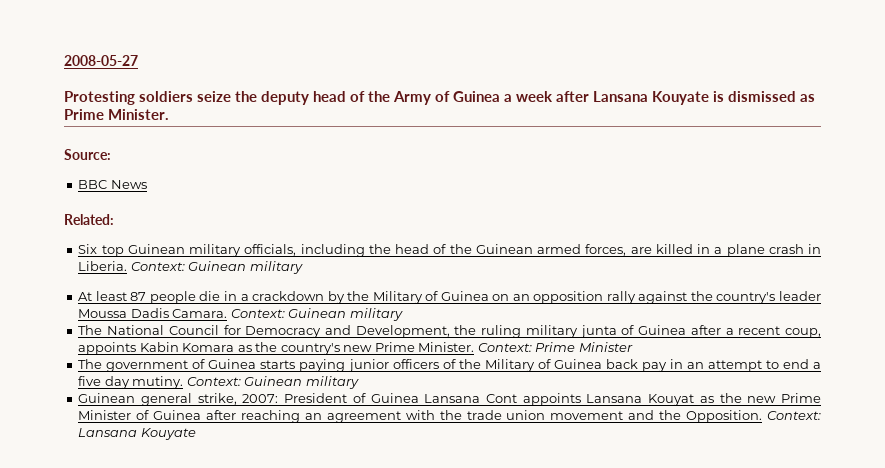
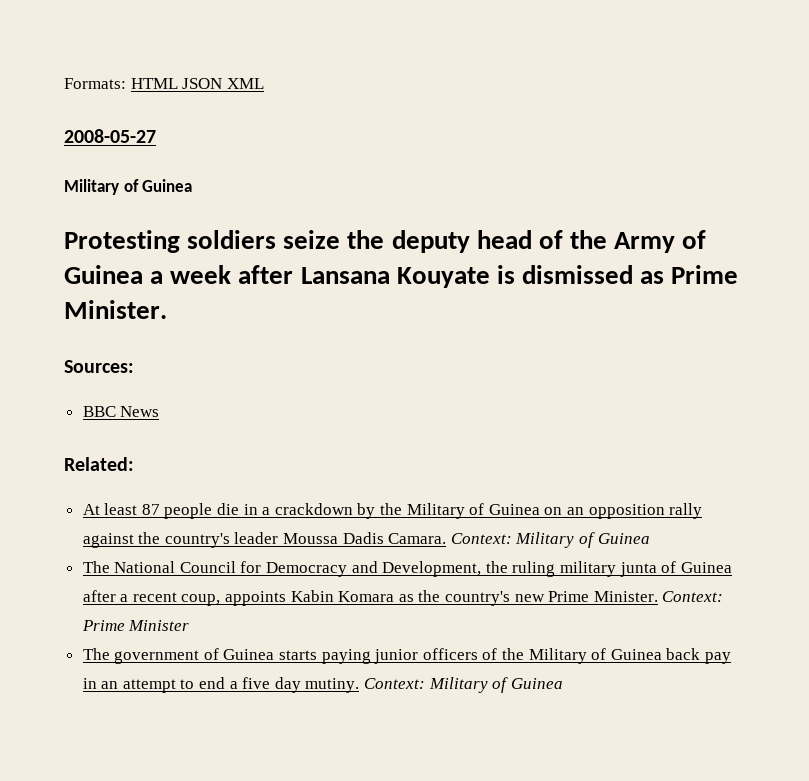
[64,55,138,66] 2008-05-27 -> [64,78,264,89] [64,129,156,143] [64,179,193,195] Formats: HTML JSON XML // 2008-05-27 // Military of Guinea
[64,149,111,160] Source: -> [64,360,134,373] Sources:
[78,244,822,257] [78,261,303,274] // Six top Guinean military officials, including the head of the Guinean armed forces, are killed in a plane crash in Liberia. Context: Guinean military -> (134, 464) none
[288,308,403,321] Guinean military -> [515,532,650,548] Military of Guinea
[244,376,359,389] [78,393,822,406] [78,410,821,423] [78,428,196,440] Guinean military // Guinean general strike, 2007: President of Guinea Lansana Cont appoints Lansana Kouyat as the new Prime Minister of Guinea after reaching an agreement with the trade union movement and the Opposition. Context: Lansana Kouyate -> [428,677,563,693] Military of Guinea

